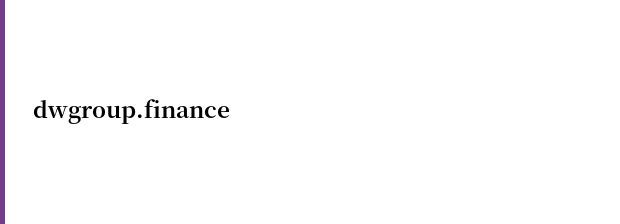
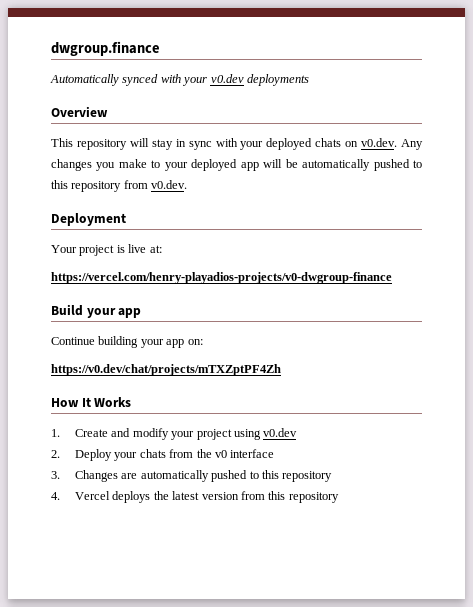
(230, 111) none -> [50,74,309,86] [51,106,108,117] [51,138,424,150] [51,159,422,171] [51,180,188,192] [51,213,126,226] [51,244,162,256] [51,272,392,284] [51,304,142,318] [51,336,203,348] [51,364,281,376] [51,397,132,407] [51,428,298,440] [51,449,275,461] [51,470,333,482] [51,491,339,503] // Automatically synced with your v0.dev deployments // Overview // This repository will stay in sync with your deployed chats on v0.dev. Any changes you make to your deployed app will be automatically pushed to this repository from v0.dev. // Deployment // Your project is live at: // https://vercel.com/henry-playadios-projects/v0-dwgroup-finance // Build your app // Continue building your app on: // https://v0.dev/chat/projects/mTXZptPF4Zh // How It Works // 1. Create and modify your project using v0.dev // 2. Deploy your chats from the v0 interface // 3. Changes are automatically pushed to this repository // 4. Vercel deploys the latest version from this repository

